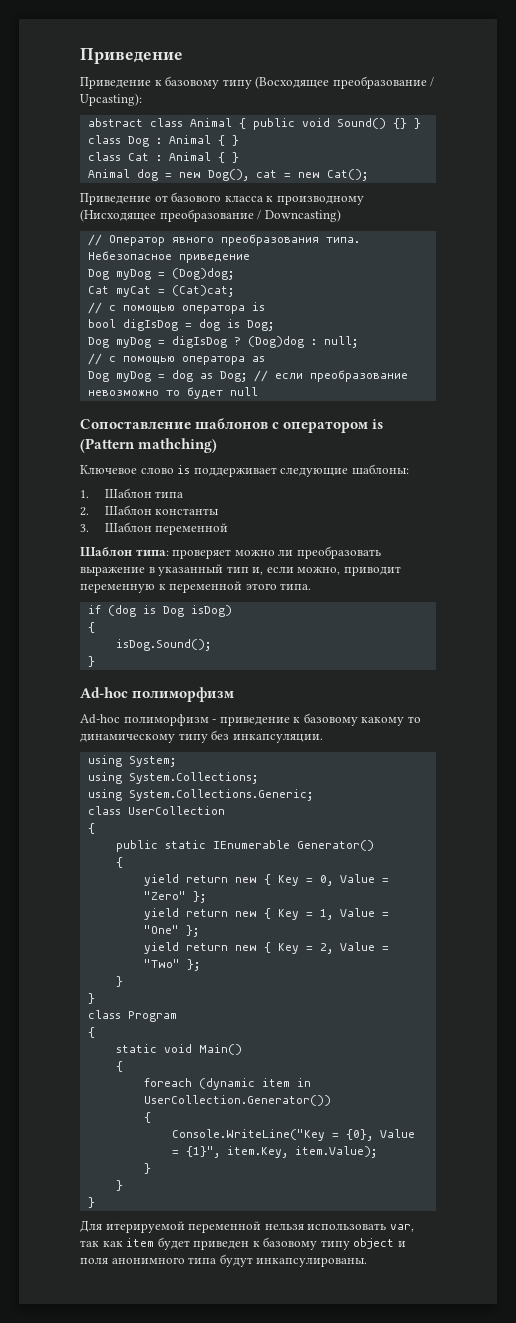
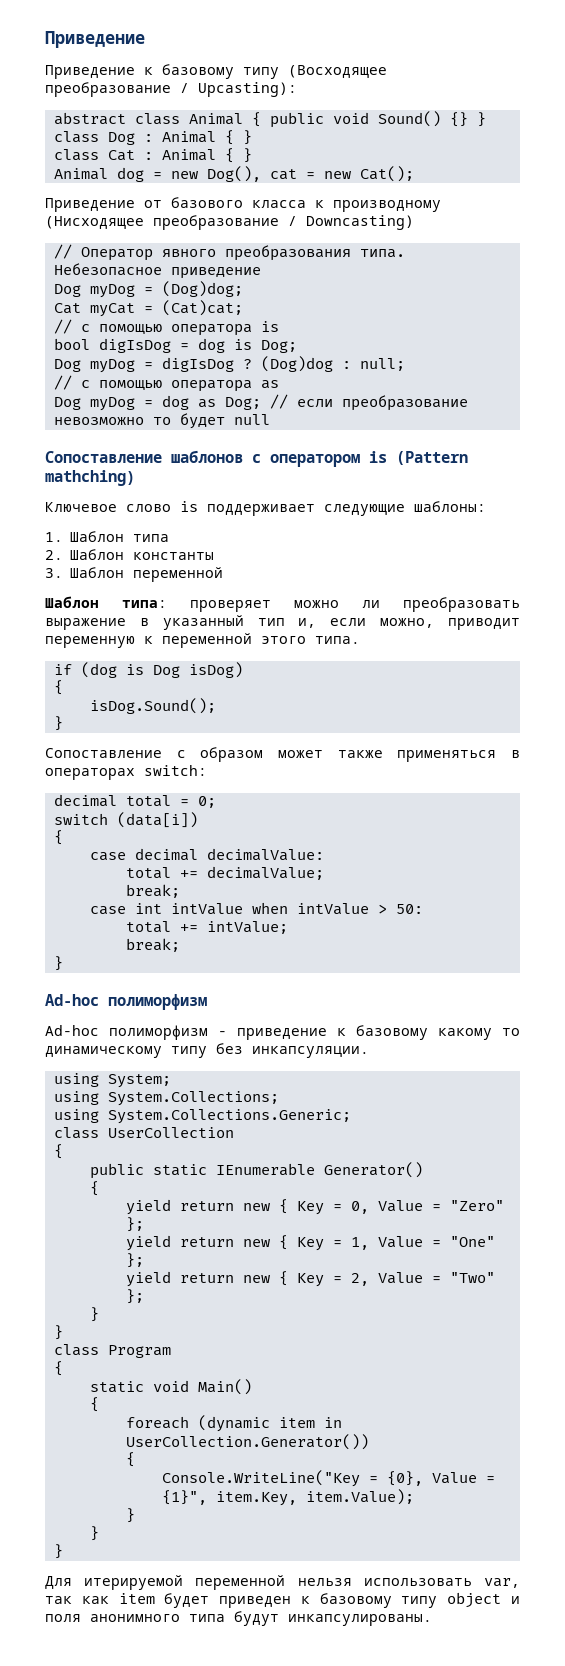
(95, 661) none -> [45,747,520,762] [45,765,207,780] [53,794,216,808] [53,812,198,828] [53,830,63,845] [89,848,324,861] [125,866,324,880] [125,884,180,898] [89,902,423,915] [125,921,288,934] [125,938,180,952] [53,956,63,971] // Сопоставление с образом может также применяться в операторах switch: // decimal total = 0; // switch (data[i]) // { // case decimal decimalValue: // total += decimalValue; // break; // case int intValue when intValue > 50: // total += intValue; // break; // }

